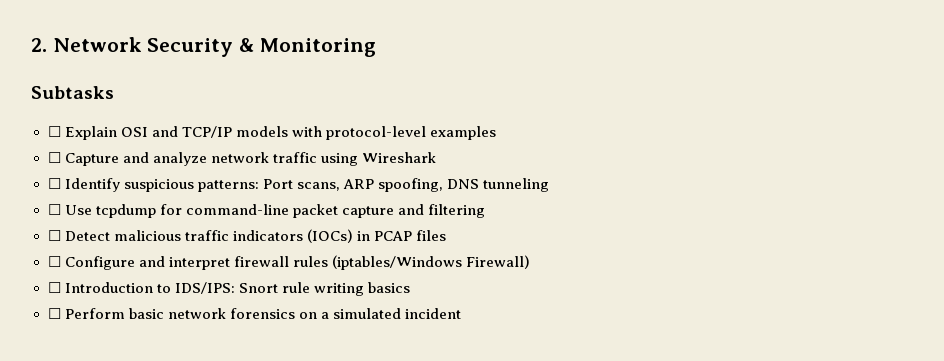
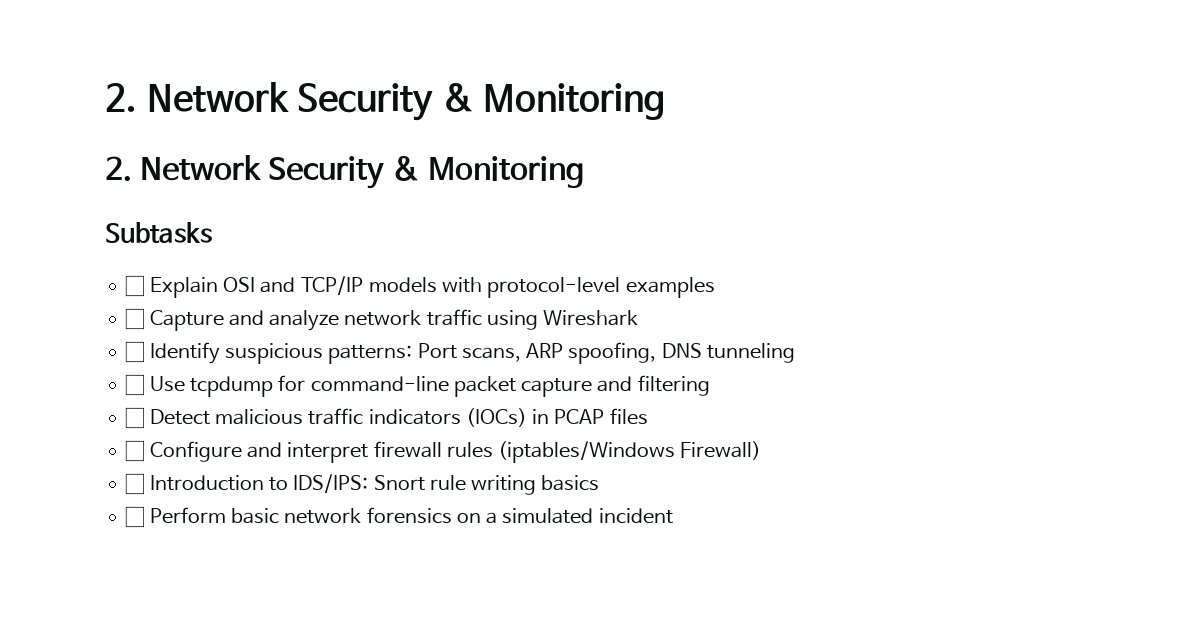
[31,37,376,57] 2. Network Security & Monitoring -> [105,82,666,121] [105,155,584,189] 2. Network Security & Monitoring // 2. Network Security & Monitoring

